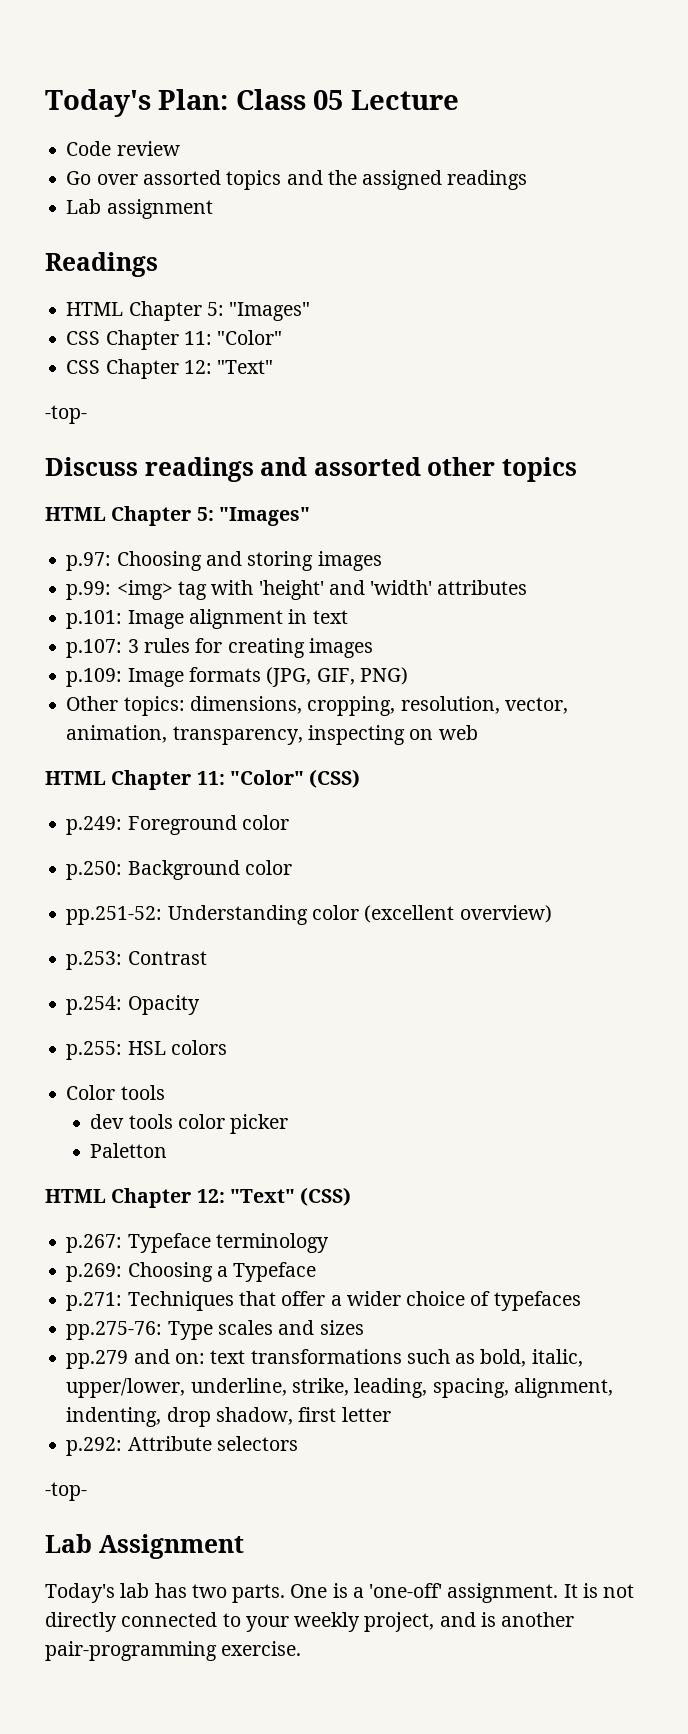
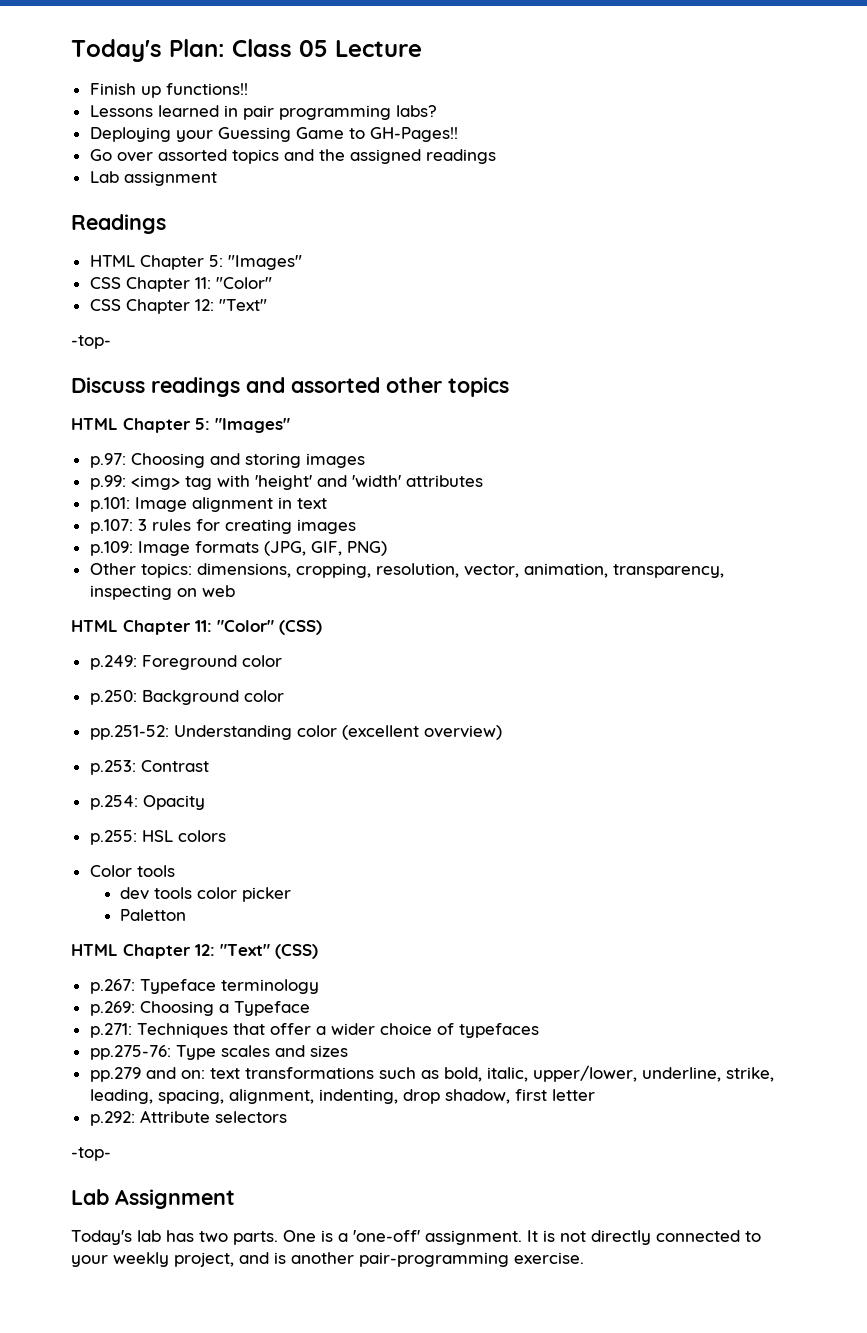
[66,141,180,156] Code review -> [89,83,248,98] [89,105,437,120] [89,127,458,142] Finish up functions!! // Lessons learned in pair programming labs? // Deploying your Guessing Game to GH-Pages!!

